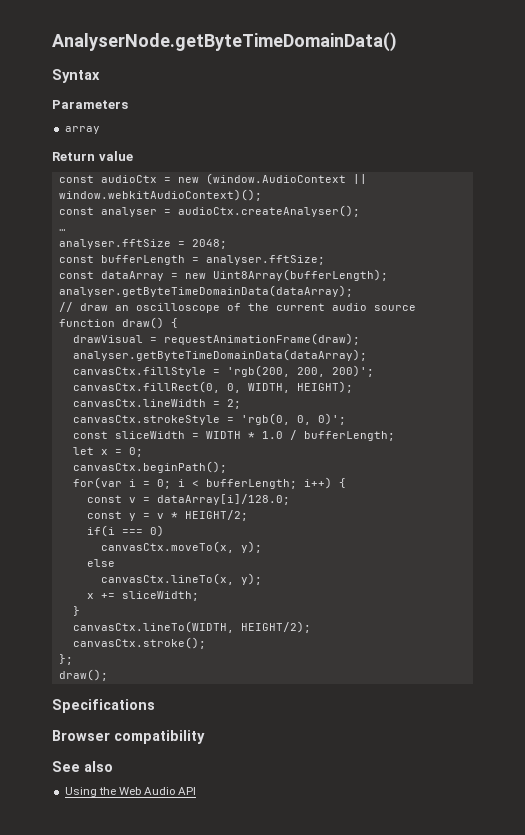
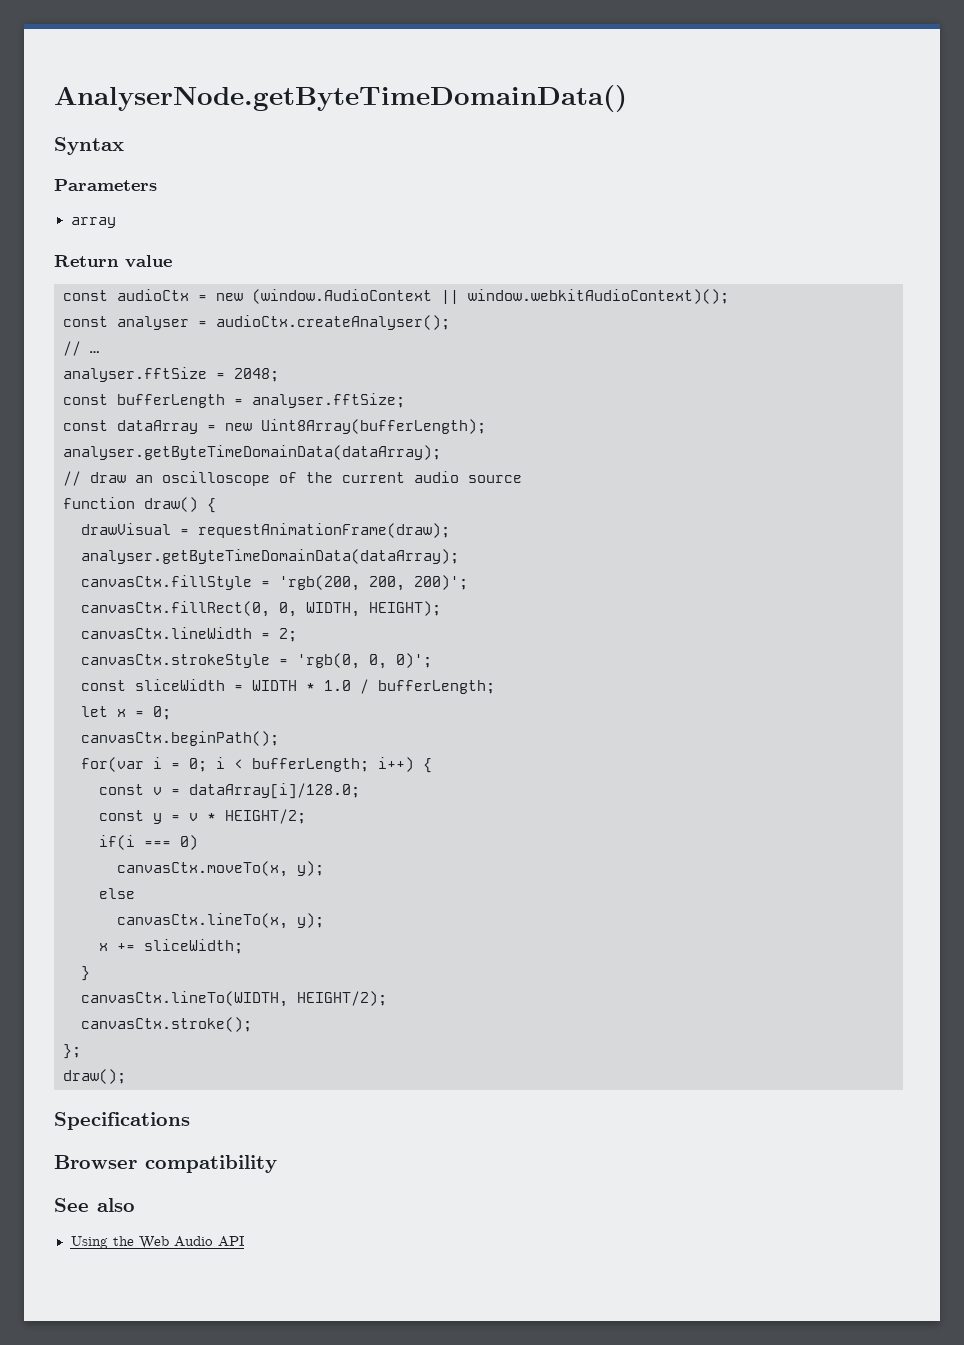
(360, 211) none -> [63,341,81,356] //

